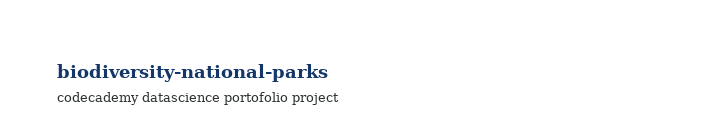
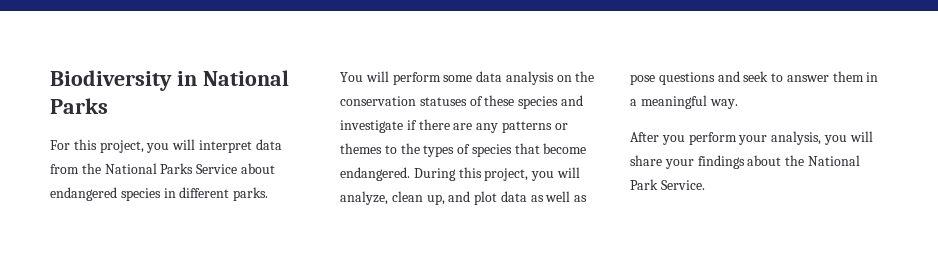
[57,64,328,82] [57,92,339,105] biodiversity-national-parks // codecademy datascience portofolio project -> [50,70,289,91] [50,98,108,114] [50,139,282,153] [50,163,275,174] [50,187,269,201] [340,71,595,85] [340,95,583,109] [340,119,568,133] [340,143,587,157] [340,167,580,181] [340,191,588,205] [630,71,879,85] [630,95,738,109] [630,131,873,145] [630,155,860,169] [630,179,705,190] Biodiversity in National Parks // For this project, you will interpret data from the National Parks Service about endangered species in different parks. // You will perform some data analysis on the conservation statuses of these species and investigate if there are any patterns or themes to the types of species that become endangered. During this project, you will analyze, clean up, and plot data as well as pose questions and seek to answer them in a meaningful way. // After you perform your analysis, you will share your findings about the National Park Service.

